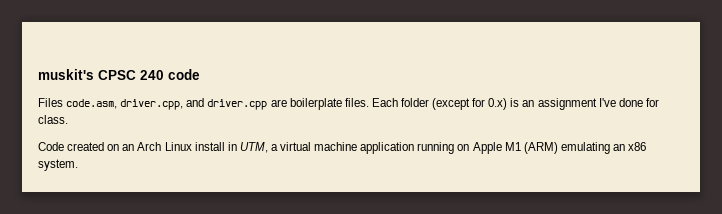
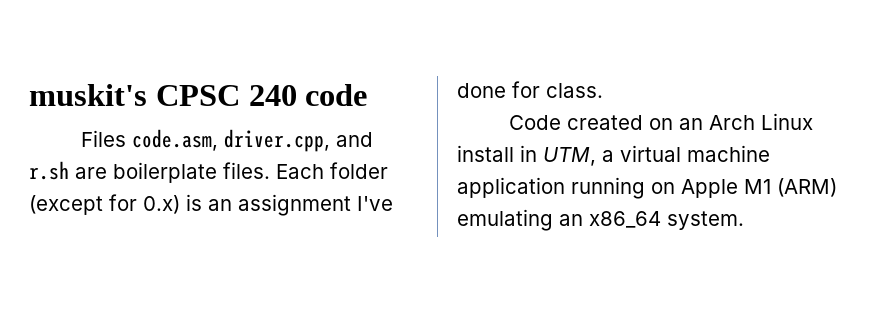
[207,99,268,110] driver.cpp -> [29,161,69,180] r.sh
[628,142,647,151] x86 -> [589,211,661,228] x86_64

